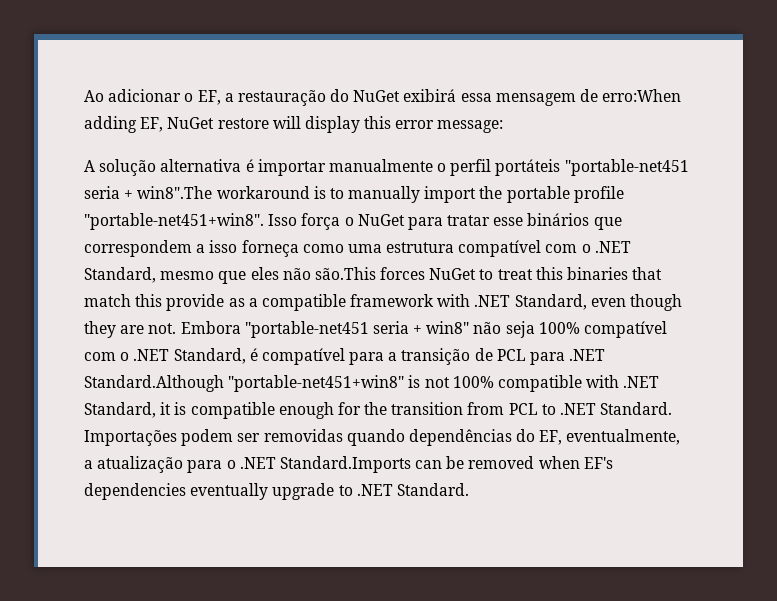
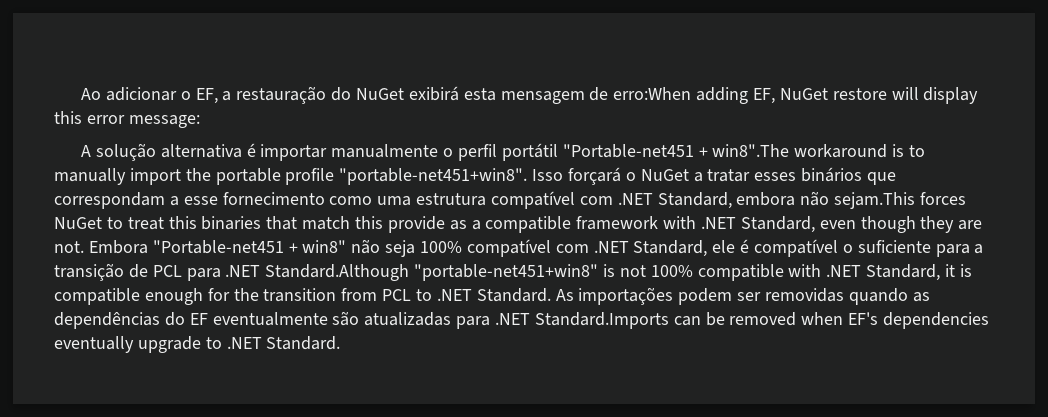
[460,93,492,102] essa -> [463,88,496,101] esta
[495,159,689,176] [84,186,120,199] portáteis "portable-net451 seria -> [501,143,694,161] portátil "Portable-net451
[301,213,341,230] força -> [568,167,622,185] forçará
[407,213,622,230] [84,240,299,257] para tratar esse binários que correspondem a isso forneça -> [693,167,897,185] [54,192,325,209] a tratar esses binários que correspondam a esse fornecimento
[581,241,631,253] [84,267,376,284] o .NET Standard, mesmo que eles não são.This -> [617,191,916,209] .NET Standard, embora não sejam.This
[244,321,409,338] "portable-net451 seria -> [152,240,284,254] "Portable-net451
[120,348,246,364] o .NET Standard, -> [593,240,736,257] .NET Standard, ele
(345, 356) none -> [842,240,931,253] o suficiente
[84,430,177,446] Importações -> [555,287,674,305] As importações
(405, 437) none -> [912,292,930,302] as
[539,429,681,445] [84,456,236,473] EF, eventualmente, a atualização para o -> [189,311,491,329] EF eventualmente são atualizadas para

